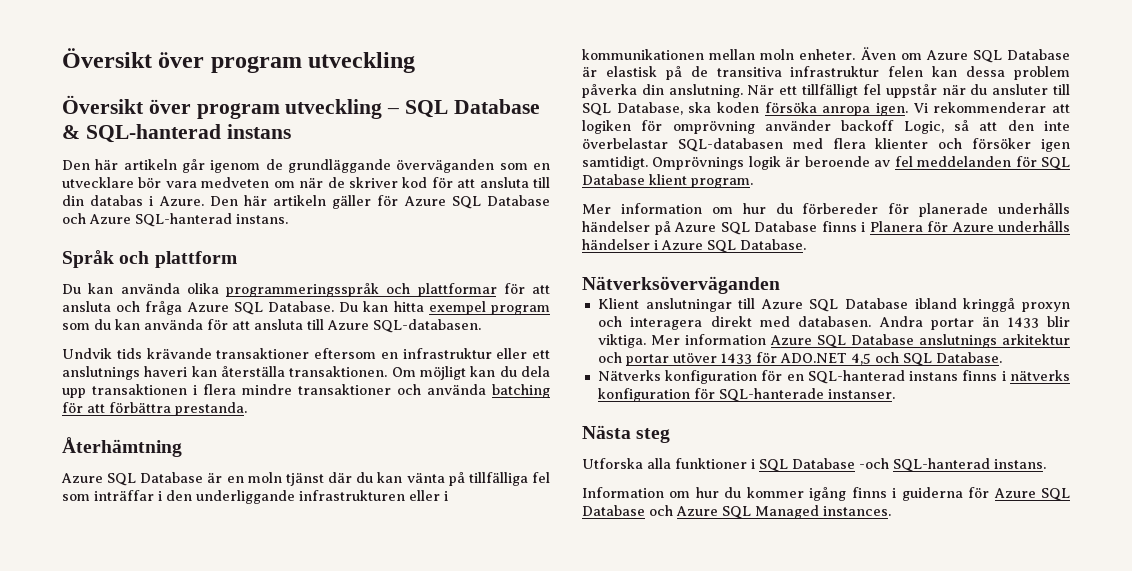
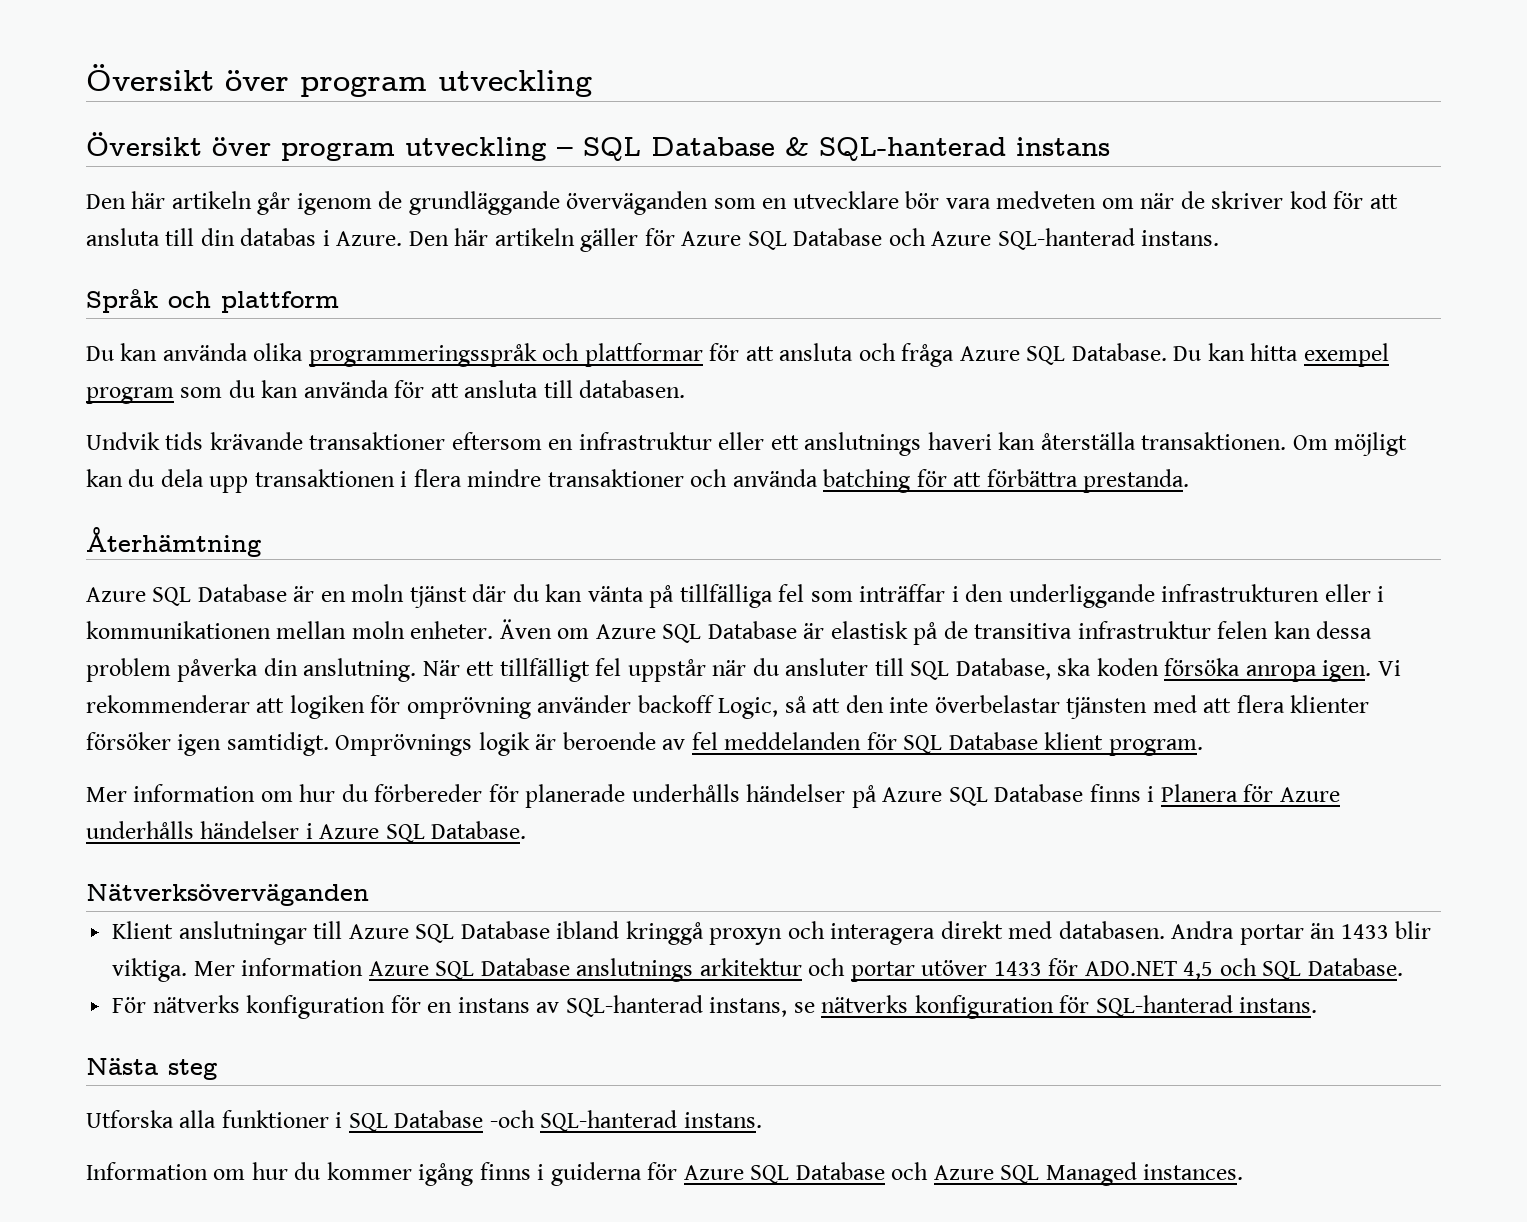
[327,319,481,333] Azure SQL-databasen. -> [579,380,686,398] databasen.
[677,138,823,152] SQL-databasen med -> [1066,695,1232,719] tjänsten med att
[938,138,963,149] och -> (1370, 704) none
[597,370,661,381] Nätverks -> [112,995,240,1013] För nätverks
[807,370,1070,384] [597,388,895,402] SQL-hanterad instans finns i nätverks konfiguration för SQL-hanterade instanser. -> [457,995,1318,1019] instans av SQL-hanterad instans, se nätverks konfiguration för SQL-hanterad instans.

